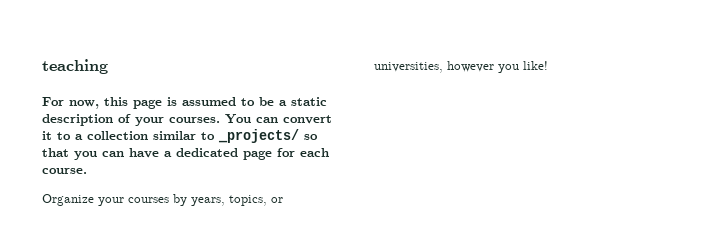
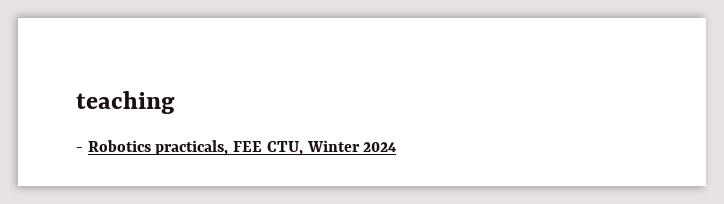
[42,97,327,109] [42,114,332,126] [42,129,318,143] [42,148,329,160] [42,168,87,174] [42,194,283,206] [374,61,548,73] For now, this page is assumed to be a static description of your courses. You can convert it to a collection similar to _projects/ so that you can have a dedicated page for each course. // Organize your courses by years, topics, or universities, however you like! -> [76,140,398,156] - Robotics practicals, FEE CTU, Winter 2024

